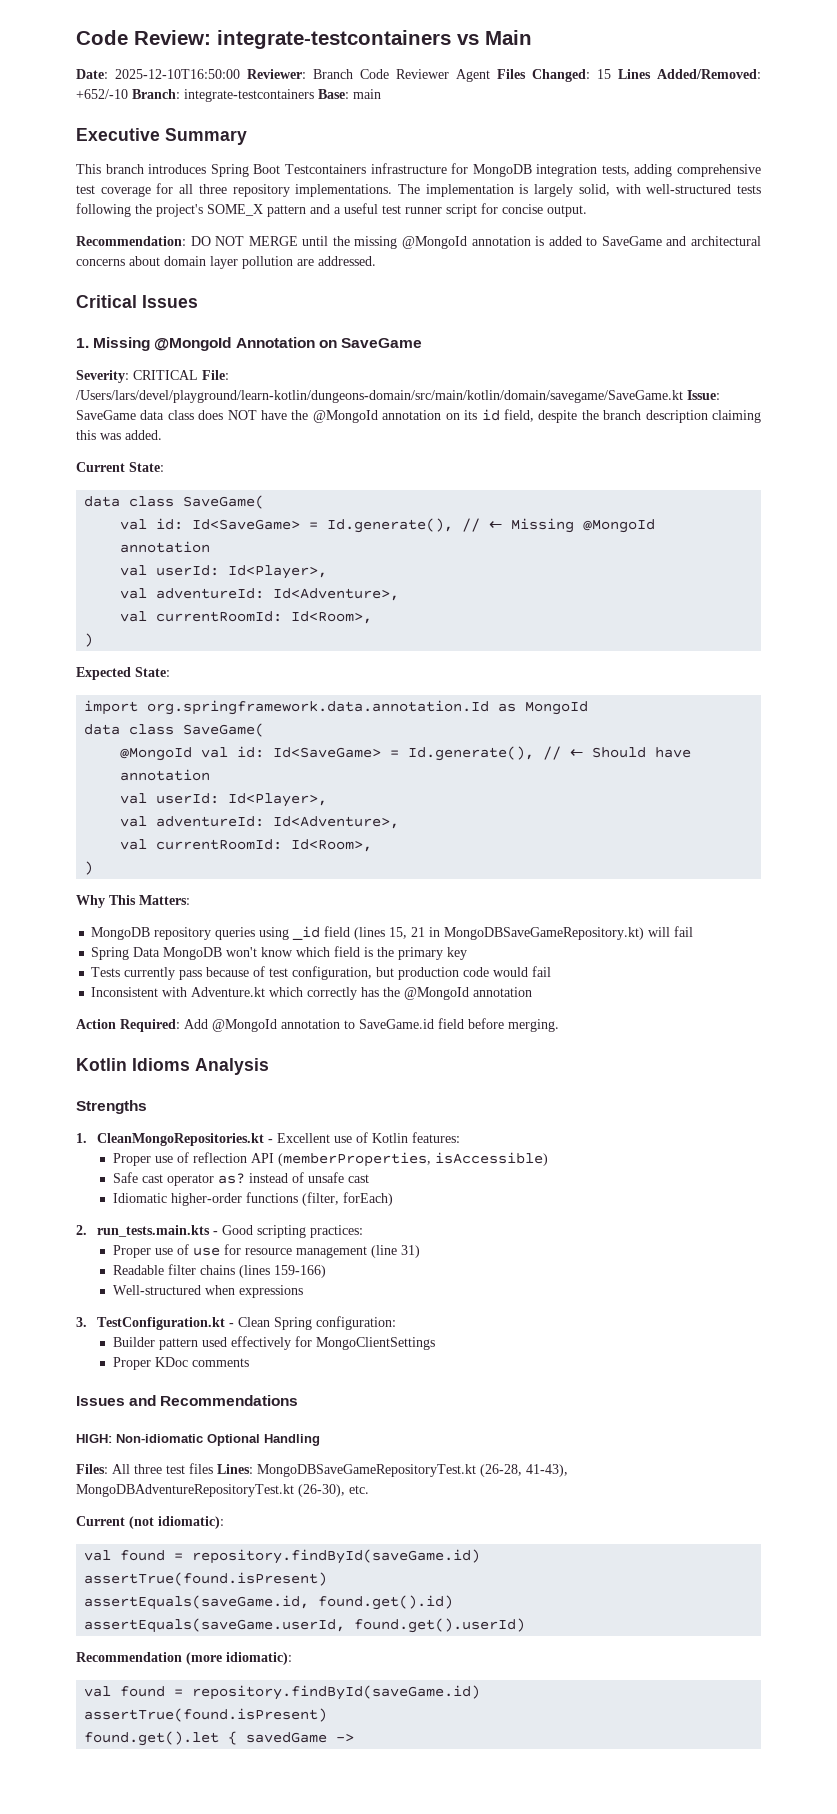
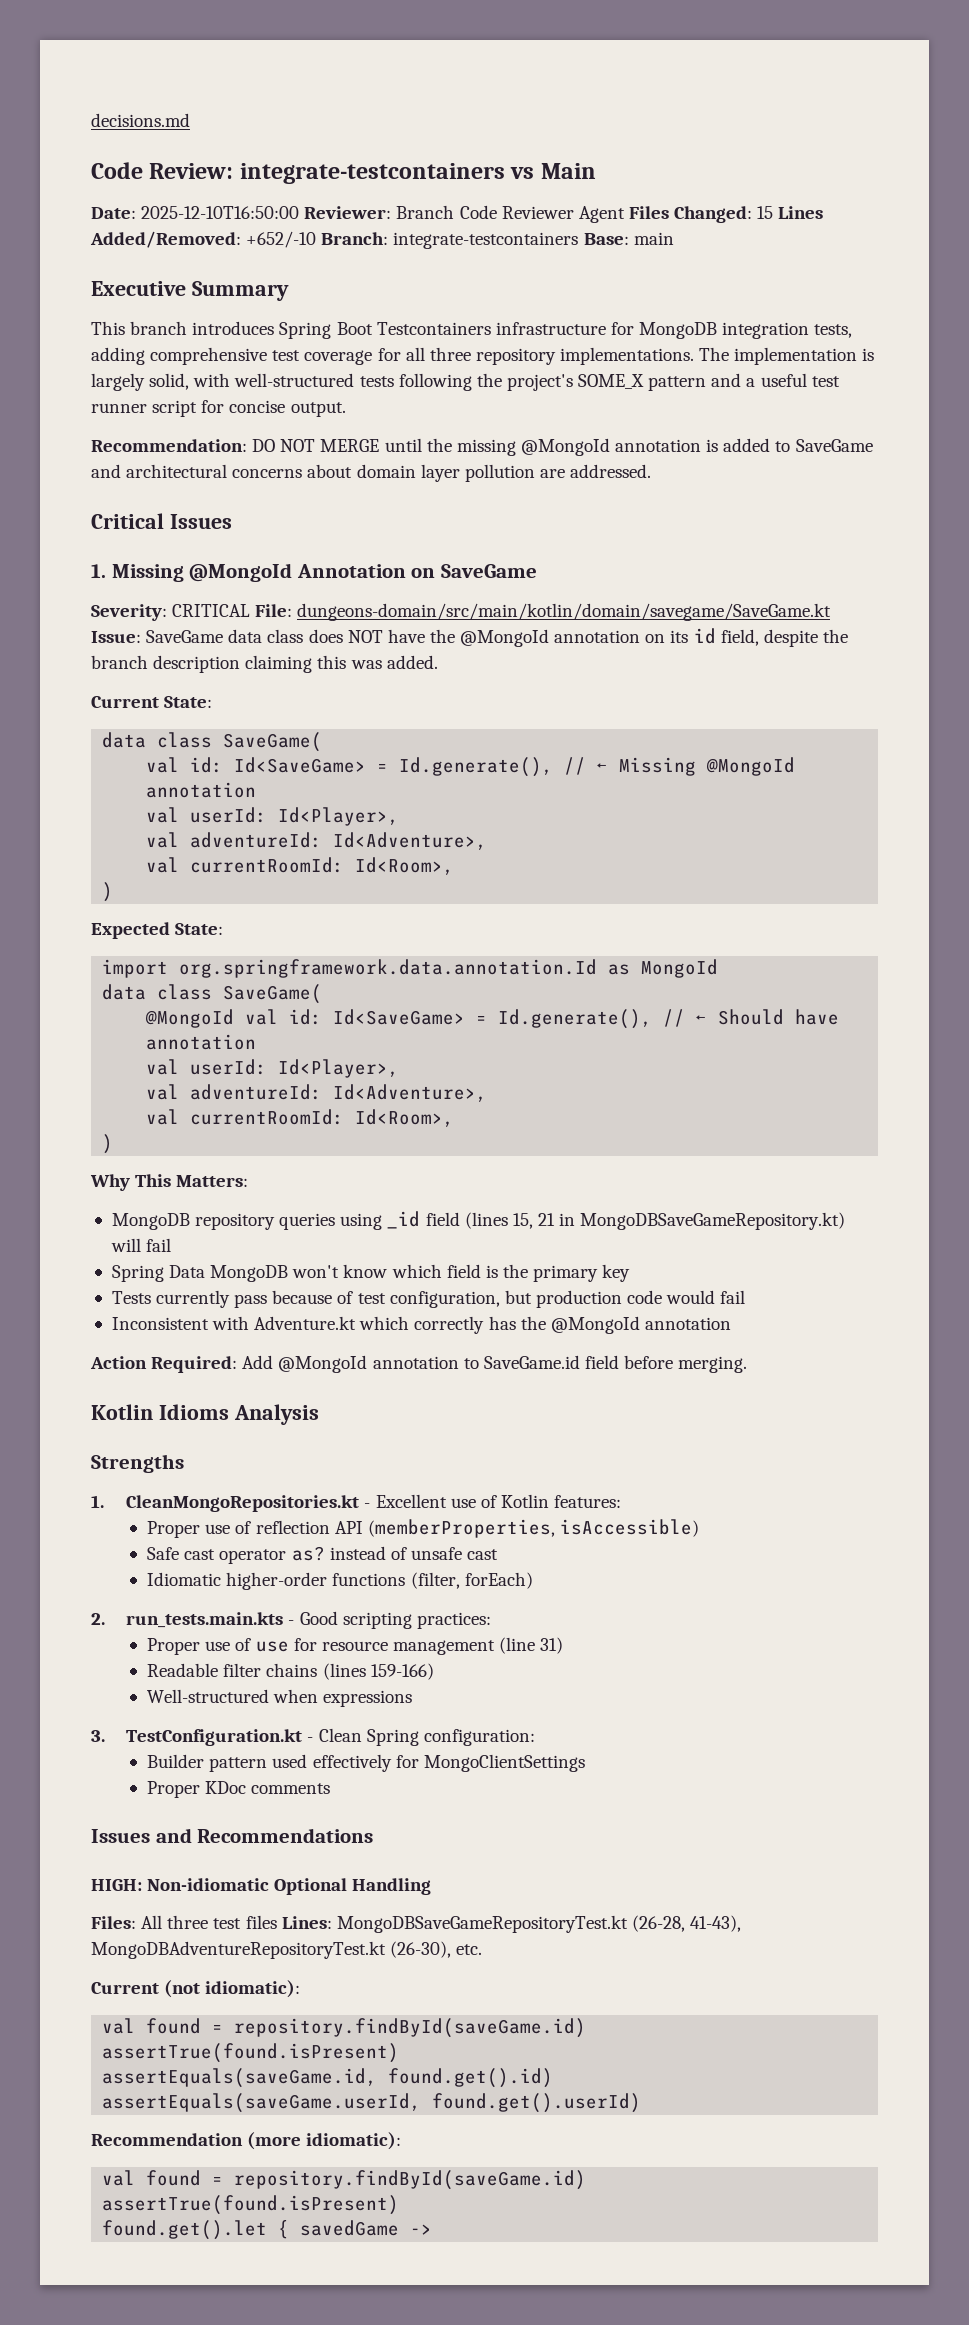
(76, 37) none -> [91,113,190,127] decisions.md //
[76,390,683,403] /Users/lars/devel/playground/learn-kotlin/dungeons-domain/src/main/kotlin/domain/savegame/SaveGame.kt -> [297,603,832,621] dungeons-domain/src/main/kotlin/domain/savegame/SaveGame.kt

